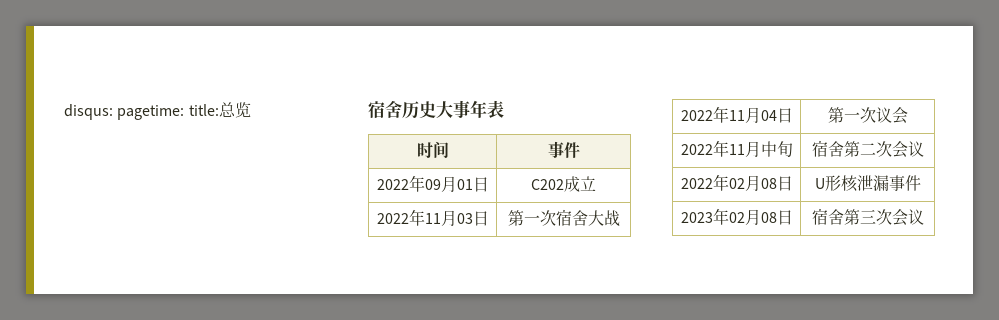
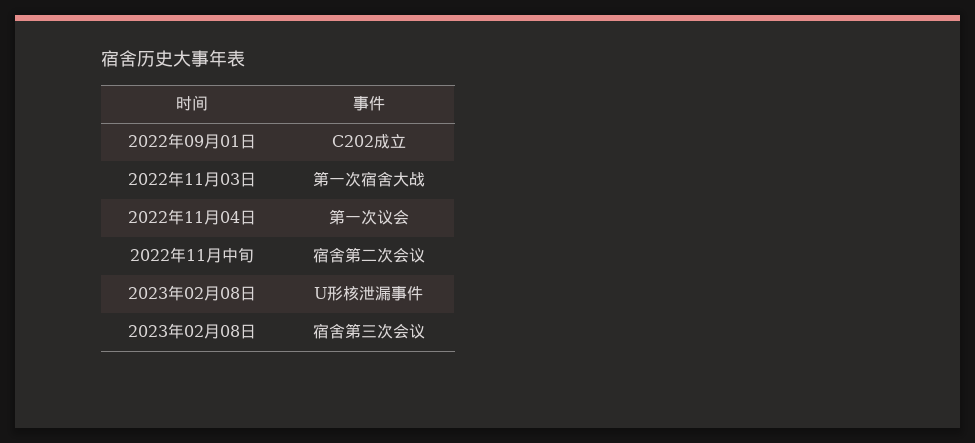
[64,102,251,120] disqus: pagetime: title:总览 // -> (101, 58) none
[680,178,713,189] 2022 -> [128,287,168,299] 2023

